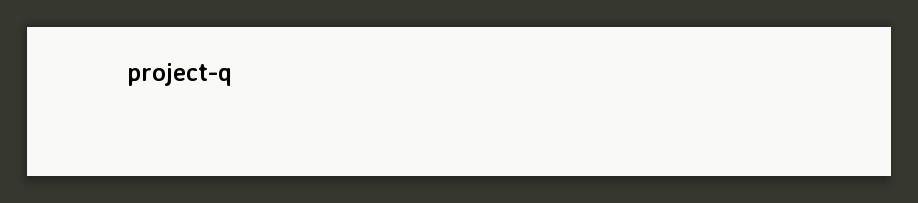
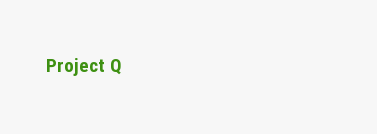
[127,63,232,86] project-q -> [46,58,123,76] Project Q

